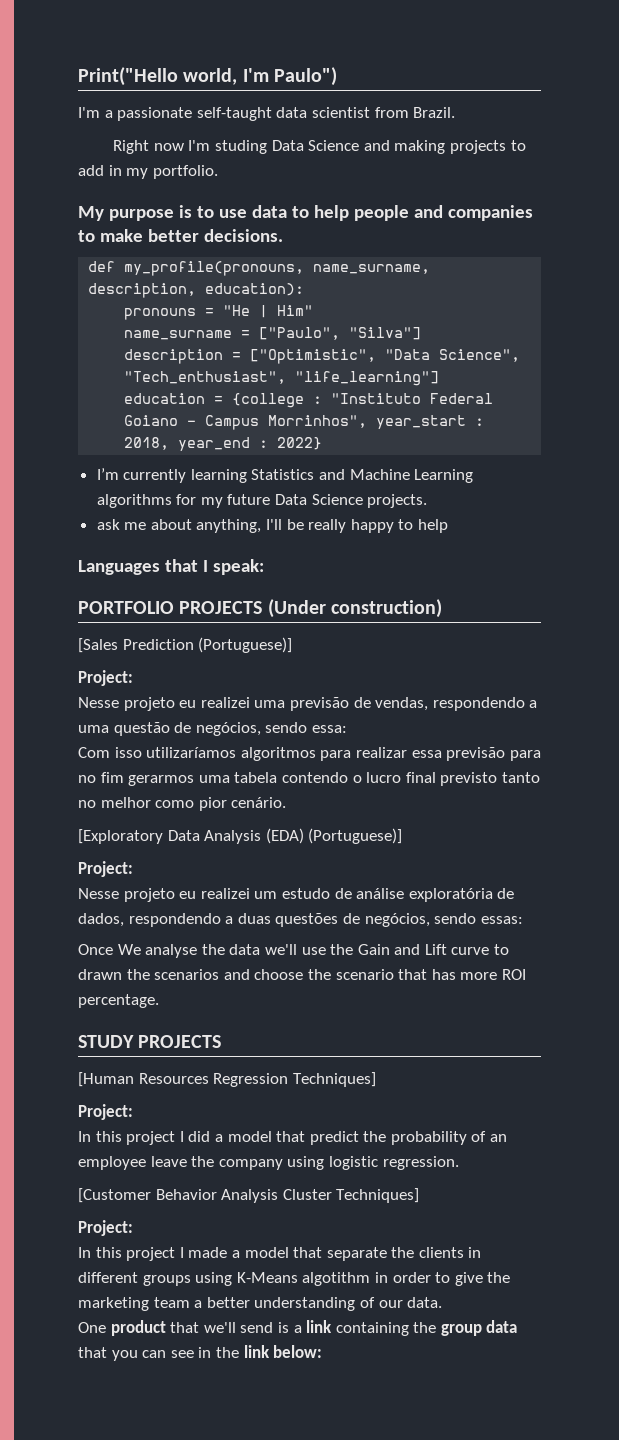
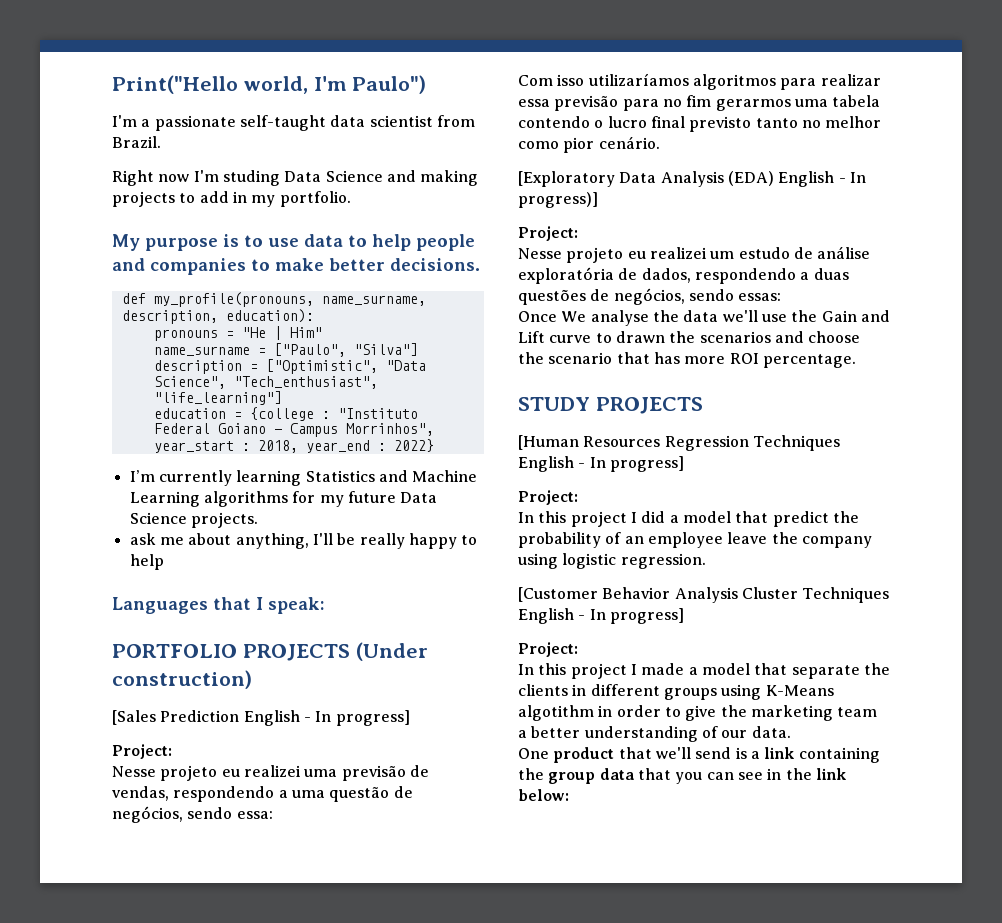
[198,637,293,653] (Portuguese)] -> [243,710,410,726] English - In progress]
[308,828,403,844] (Portuguese)] -> [778,171,866,187] [518,192,598,208] English - In progress)]
[292,1072,376,1087] Techniques] -> [752,435,840,451] [518,456,684,472] Techniques English - In progress]
[336,1188,420,1203] Techniques] -> [802,587,890,603] [518,608,684,624] Techniques English - In progress]

